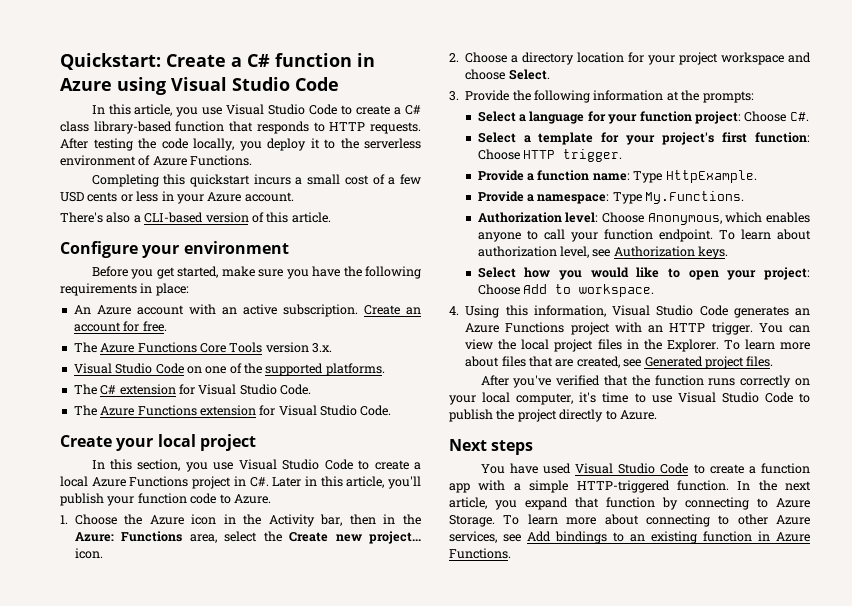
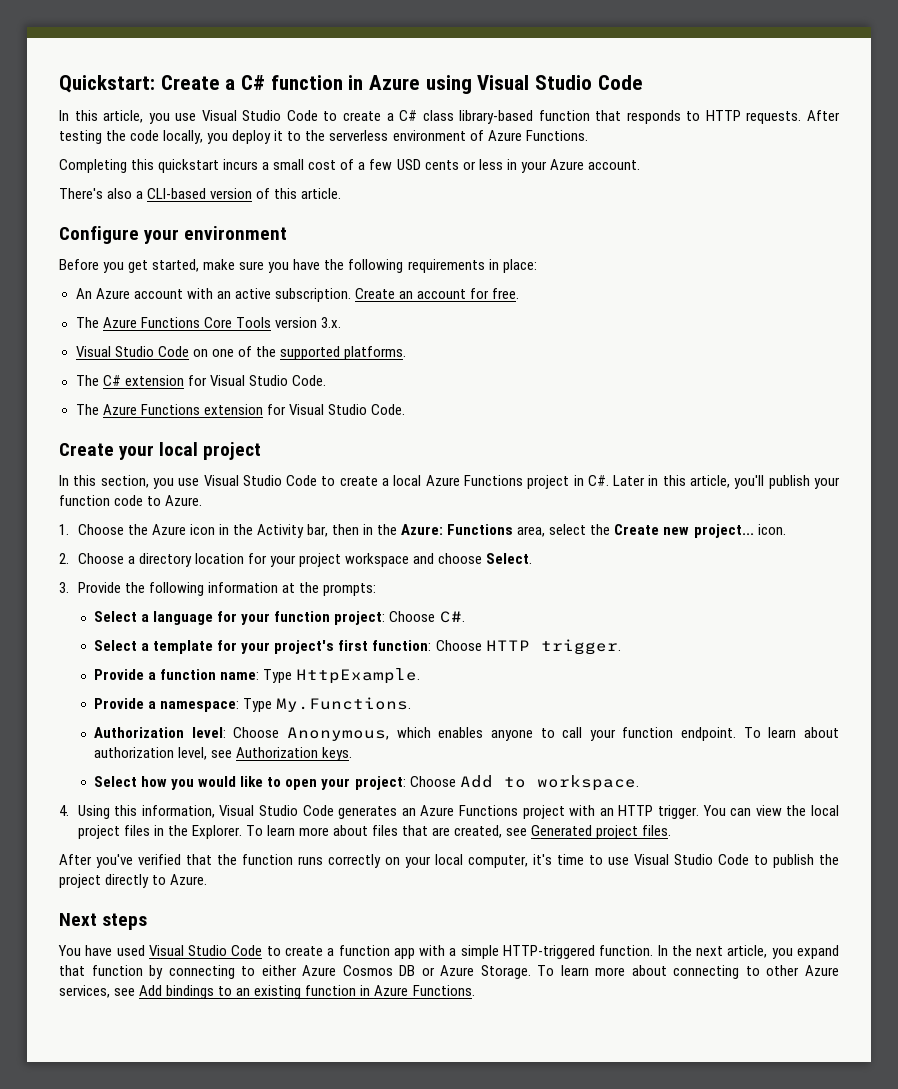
(768, 503) none -> [261,965,435,976] either Azure Cosmos DB or

